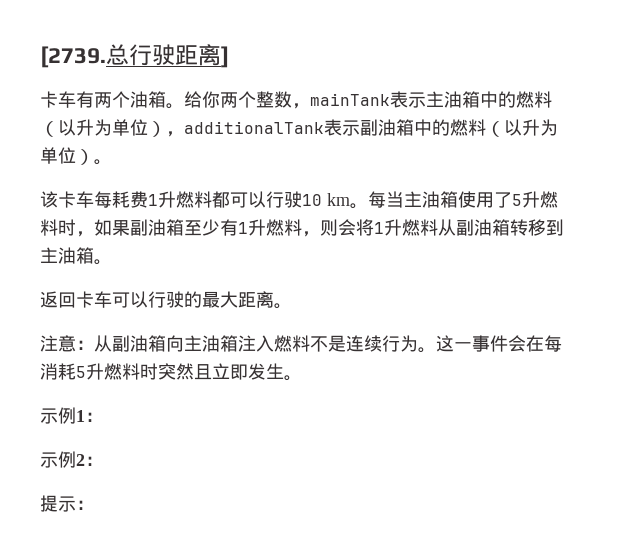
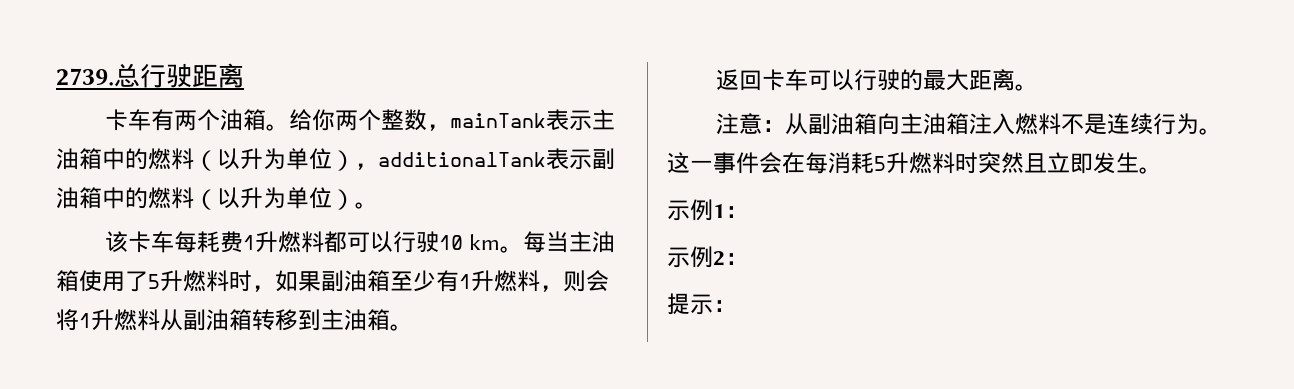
[40,46,106,68] [2739. -> [56,68,114,86] 2739.
[221,46,229,68] ] -> (244, 75) none

